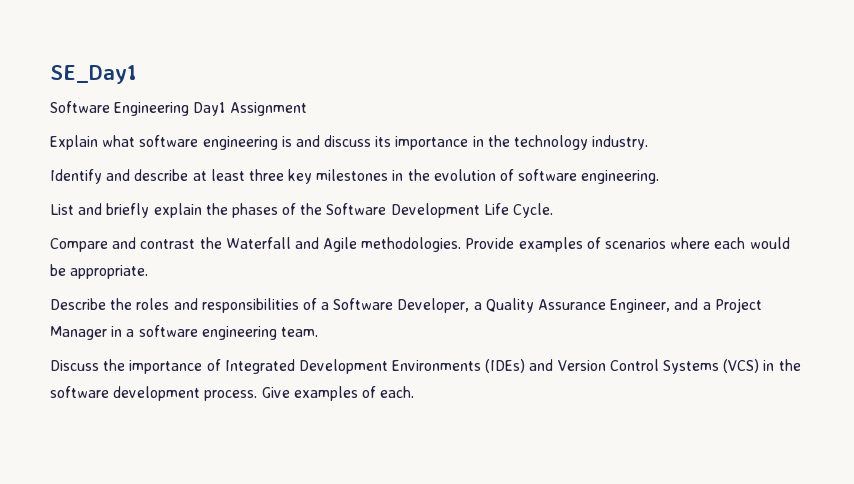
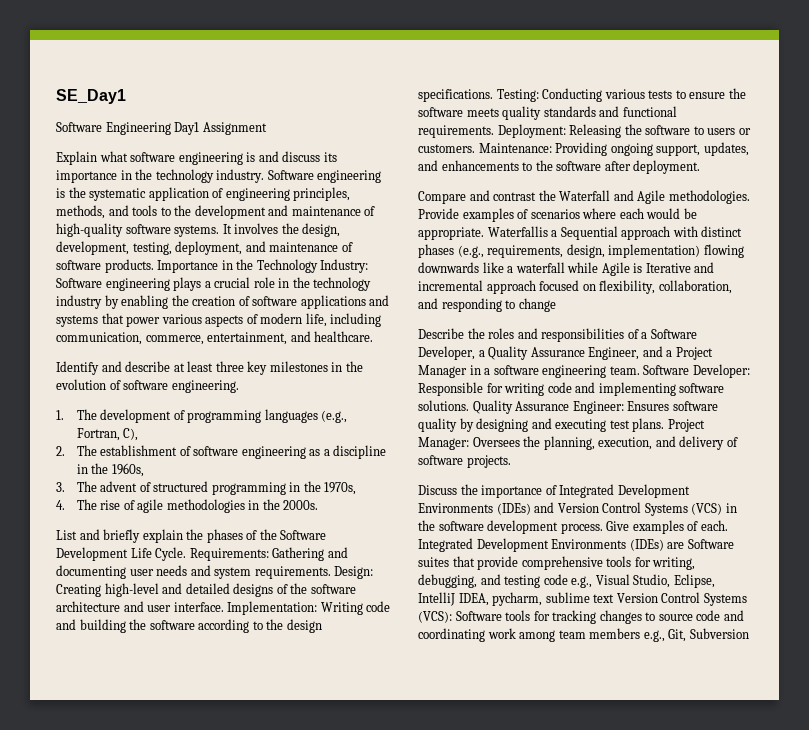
(649, 142) none -> [267,170,382,183] [56,187,351,201] [56,205,376,219] [56,223,341,237] [56,241,353,255] [56,259,369,273] [56,277,372,291] [56,295,390,309] [56,313,382,327] [56,331,374,345] Software engineering is the systematic application of engineering principles, methods, and tools to the development and maintenance of high-quality software systems. It involves the design, development, testing, deployment, and maintenance of software products. Importance in the Technology Industry: Software engineering plays a crucial role in the technology industry by enabling the creation of software applications and systems that power various aspects of modern life, including communication, commerce, entertainment, and healthcare.
(660, 177) none -> [56,409,348,423] [76,428,139,441] [56,445,387,459] [76,463,144,477] [56,481,357,495] [56,499,319,513] // 1. The development of programming languages (e.g., Fortran, C), // 2. The establishment of software engineering as a discipline in the 1960s, // 3. The advent of structured programming in the 1970s, // 4. The rise of agile methodologies in the 2000s.
(554, 210) none -> [189,547,348,561] [56,565,374,579] [56,583,356,597] [56,601,391,615] [56,619,322,633] [418,88,746,102] [418,106,677,120] [418,124,751,138] [418,142,749,156] [418,160,701,174] Requirements: Gathering and documenting user needs and system requirements. Design: Creating high-level and detailed designs of the software architecture and user interface. Implementation: Writing code and building the software according to the design specifications. Testing: Conducting various tests to ensure the software meets quality standards and functional requirements. Deployment: Releasing the software to users or customers. Maintenance: Providing ongoing support, updates, and enhancements to the software after deployment.
(149, 272) none -> [487,226,743,240] [418,244,744,258] [418,262,715,276] [418,280,732,294] [418,298,556,312] Waterfallis a Sequential approach with distinct phases (e.g., requirements, design, implementation) flowing downwards like a waterfall while Agile is Iterative and incremental approach focused on flexibility, collaboration, and responding to change
(318, 332) none -> [643,364,750,378] [418,382,725,396] [418,400,718,414] [418,418,705,432] [418,436,738,450] [418,455,511,468] Software Developer: Responsible for writing code and implementing software solutions. Quality Assurance Engineer: Ensures software quality by designing and executing test plans. Project Manager: Oversees the planning, execution, and delivery of software projects.
(415, 392) none -> [418,538,734,552] [418,556,696,570] [418,574,715,588] [418,592,747,606] [418,610,744,624] [418,628,749,642] Integrated Development Environments (IDEs) are Software suites that provide comprehensive tools for writing, debugging, and testing code e.g., Visual Studio, Eclipse, IntelliJ IDEA, pycharm, sublime text Version Control Systems (VCS): Software tools for tracking changes to source code and coordinating work among team members e.g., Git, Subversion

